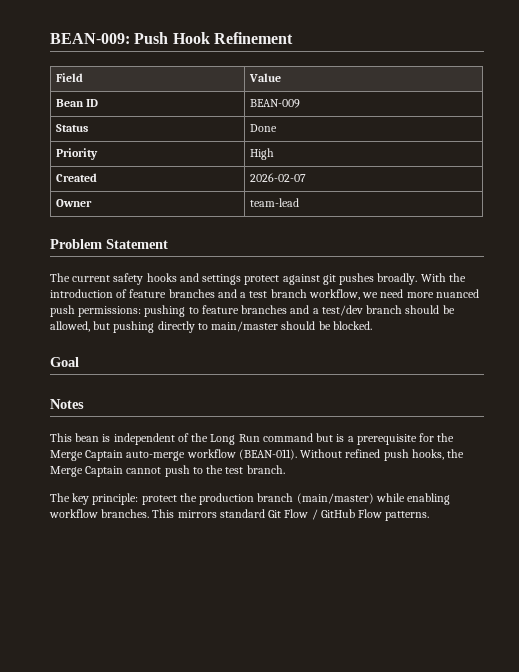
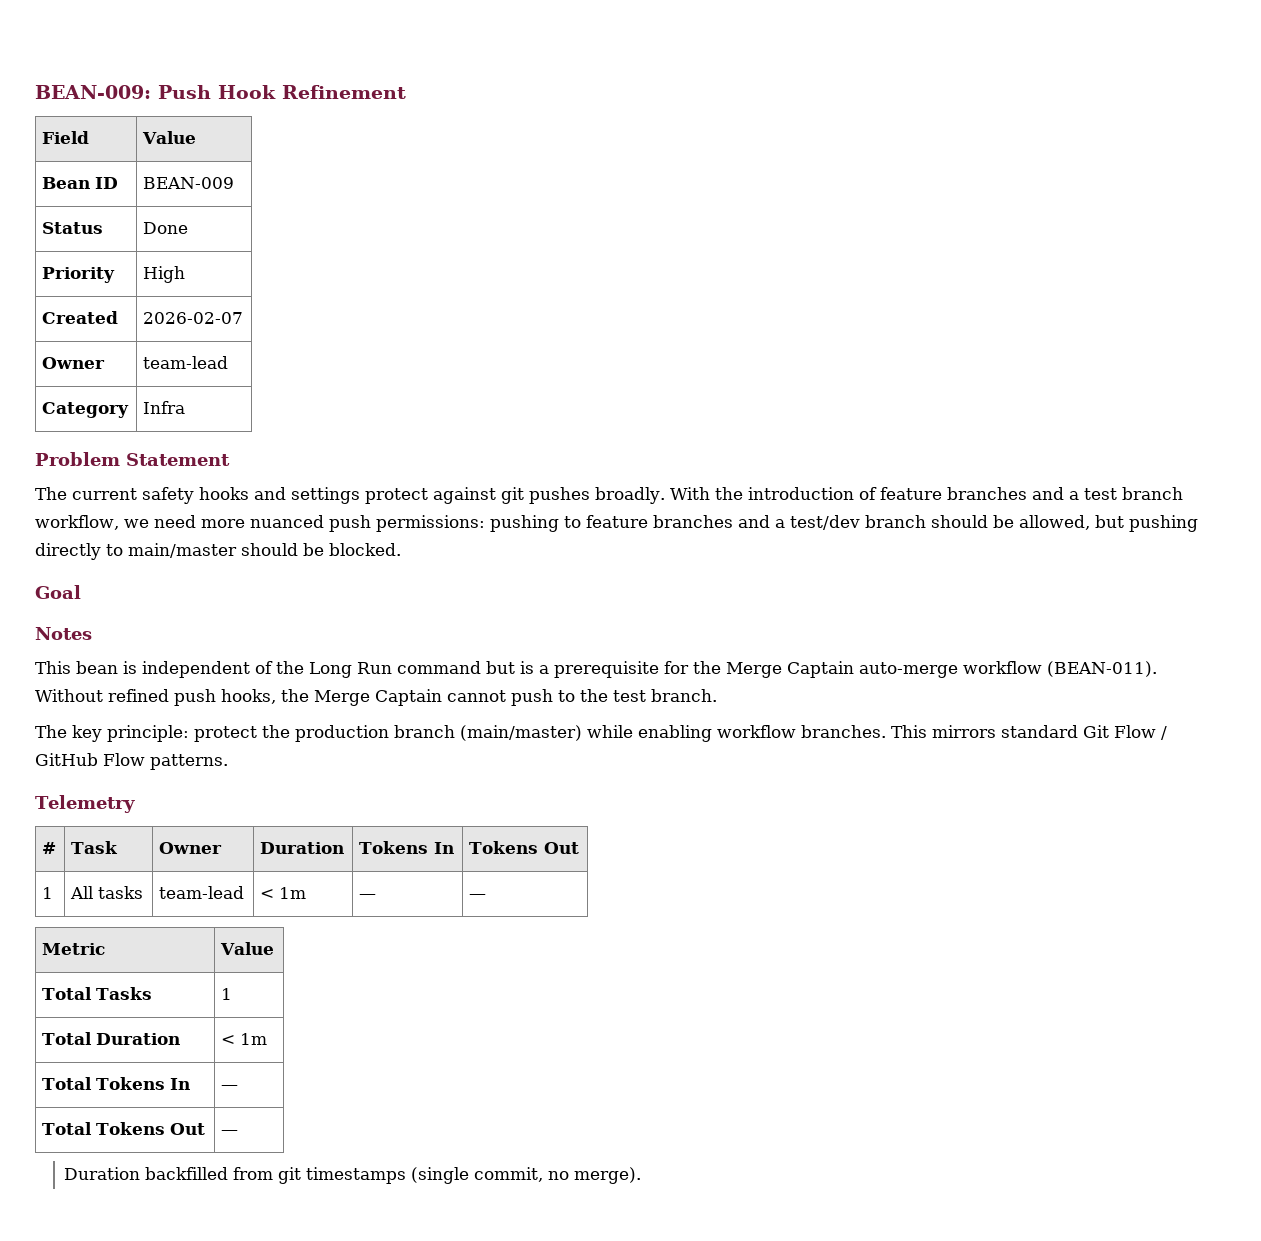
(299, 202) none -> [42,402,130,418] [143,401,186,414] // Category | Infra
(430, 516) none -> [35,795,135,813] [42,842,57,854] [71,841,119,854] [159,842,223,854] [260,842,345,854] [359,841,455,854] [469,841,580,854] [42,887,54,899] [70,886,144,899] [159,886,245,899] [260,887,307,899] [359,894,377,899] [469,894,487,899] [42,943,106,955] [220,942,275,955] [42,987,153,1000] [221,988,233,1000] [42,1032,181,1045] [221,1033,268,1045] [42,1077,191,1090] [221,1085,239,1090] [42,1122,206,1135] [221,1130,239,1135] [64,1167,642,1184] // Telemetry // # | Task | Owner | Duration | Tokens In | Tokens Out // 1 | All tasks | team-lead | < 1m | — | — // Metric | Value // Total Tasks | 1 // Total Duration | < 1m // Total Tokens In | — // Total Tokens Out | — // Duration backfilled from git timestamps (single commit, no merge).

